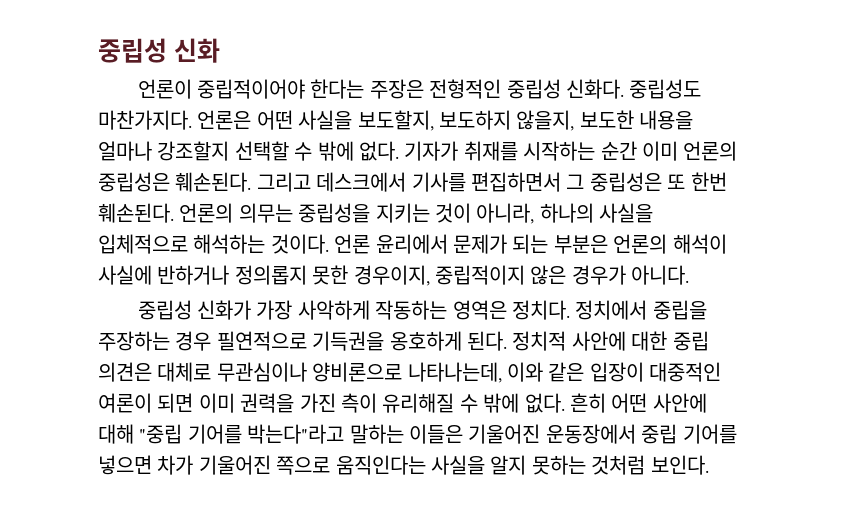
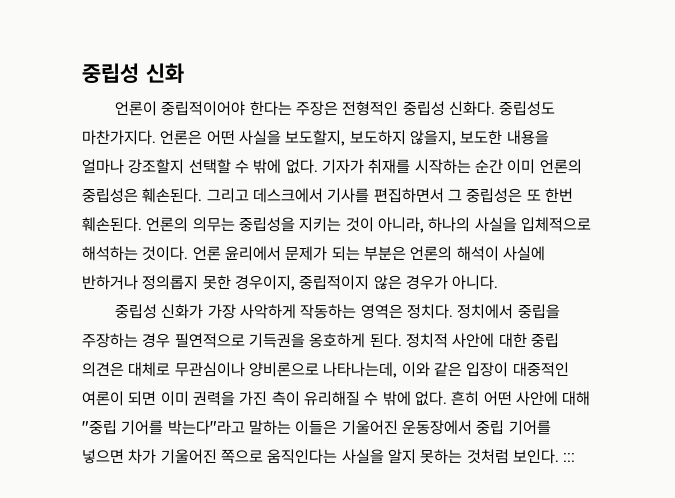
(709, 465) none -> [563,453,576,462] :::

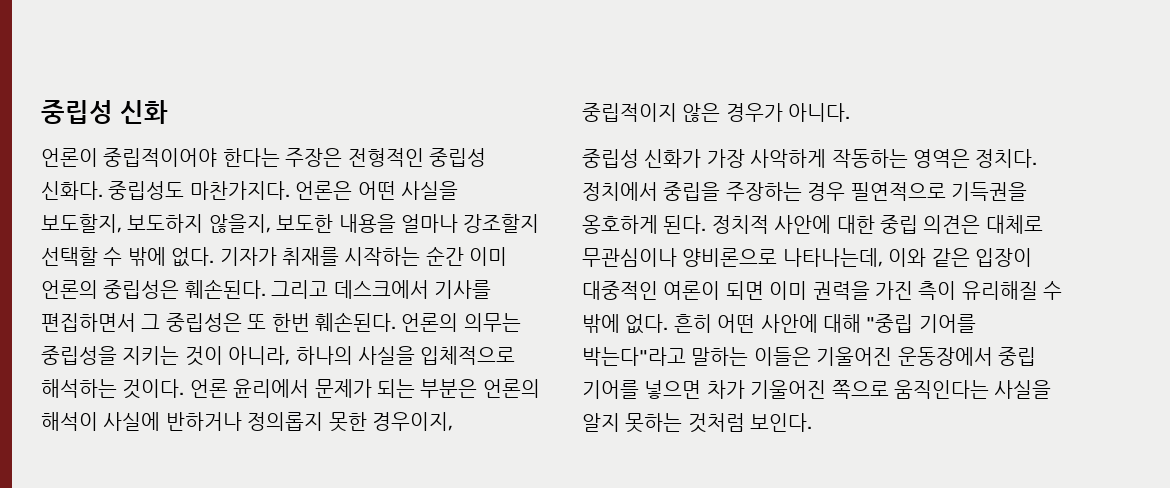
[563,453,576,462] ::: -> (813, 422) none

